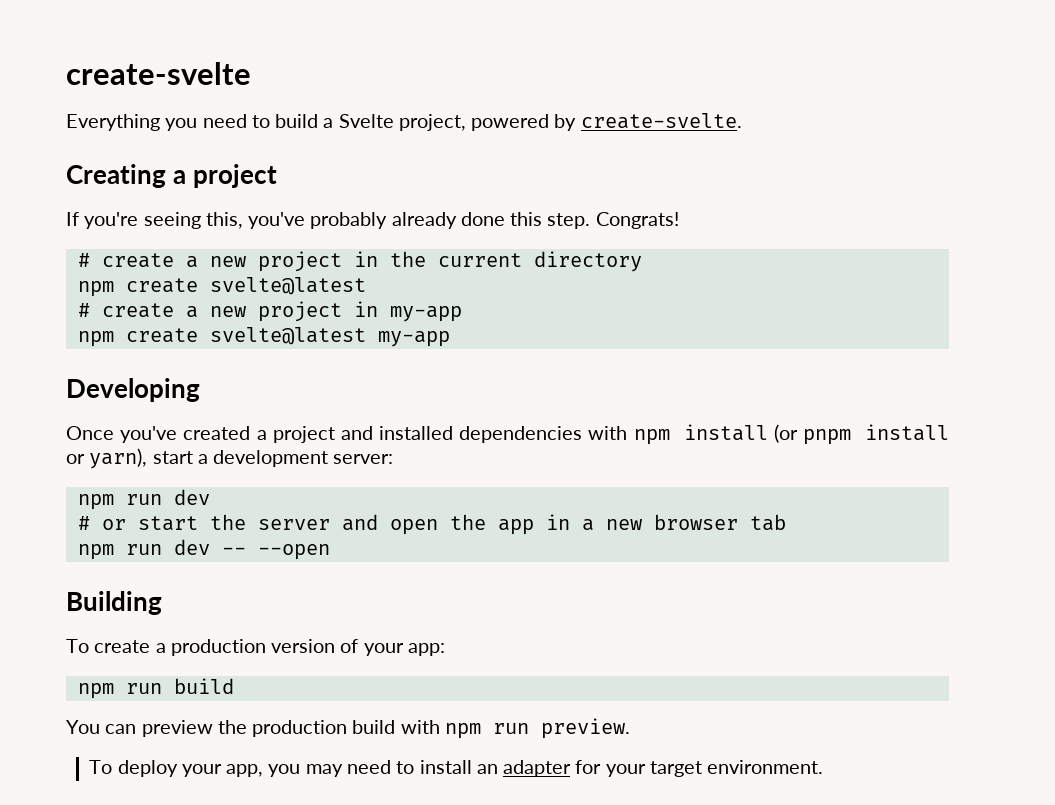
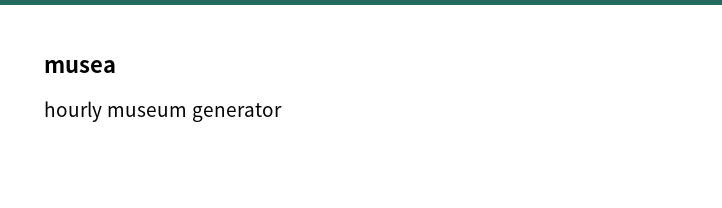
[66,62,251,85] [66,113,742,131] [66,164,278,188] [66,212,679,229] [77,251,642,272] [77,277,366,297] [77,301,462,322] [77,327,450,347] [66,378,200,402] [66,424,949,445] [66,448,394,469] [77,489,210,510] [77,514,786,535] [77,539,330,560] [66,591,162,615] [66,639,445,656] [77,678,234,699] [66,718,630,739] [89,760,824,777] create-svelte // Everything you need to build a Svelte project, powered by create-svelte. // Creating a project // If you're seeing this, you've probably already done this step. Congrats! // # create a new project in the current directory // npm create svelte@latest // # create a new project in my-app // npm create svelte@latest my-app // Developing // Once you've created a project and installed dependencies with npm install (or pnpm install or yarn), start a development server: // npm run dev // # or start the server and open the app in a new browser tab // npm run dev -- --open // Building // To create a production version of your app: // npm run build // You can preview the production build with npm run preview. // To deploy your app, you may need to install an adapter for your target environment. -> [44,60,116,73] [44,101,283,122] musea // hourly museum generator

